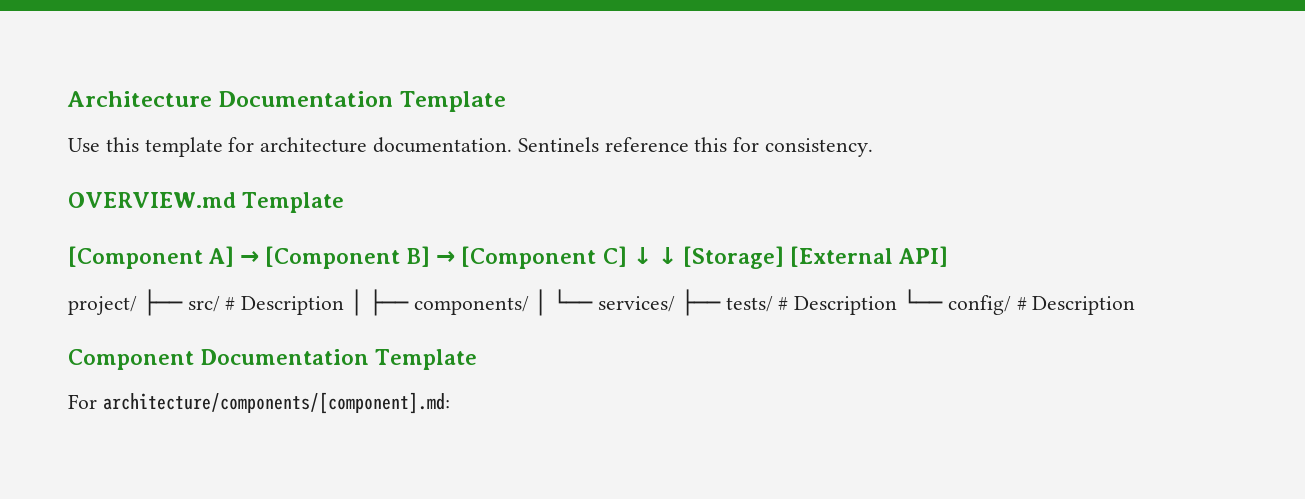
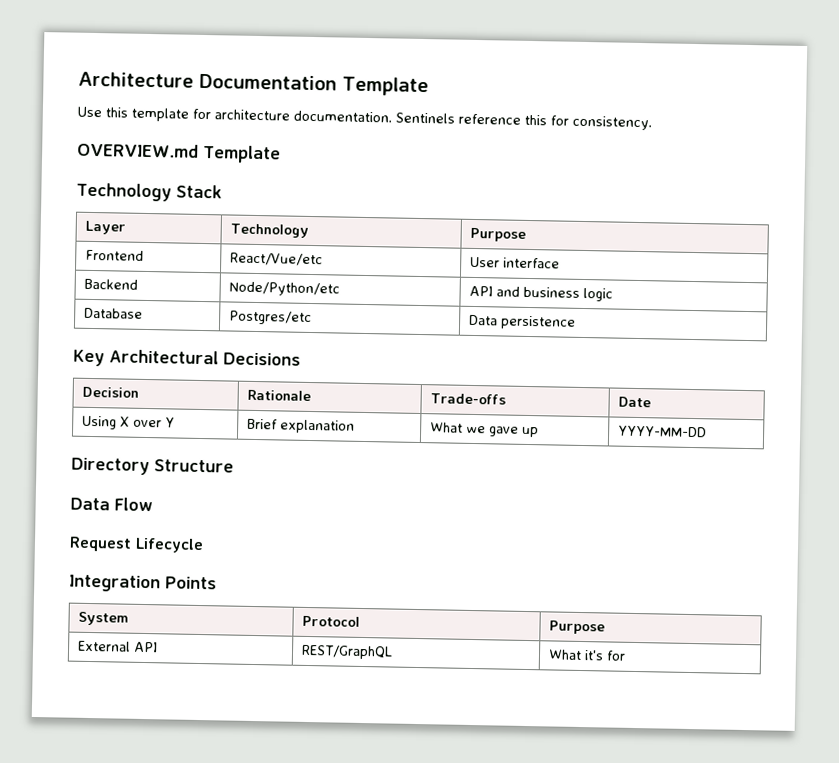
[68,246,948,269] [68,289,1136,316] [68,349,478,370] [68,392,450,414] [Component A] → [Component B] → [Component C] ↓ ↓ [Storage] [External API] // project/ ├── src/ # Description │ ├── components/ │ └── services/ ├── tests/ # Description └── config/ # Description // Component Documentation Template // For architecture/components/[component].md: -> [76,182,222,202] [85,220,127,235] [230,223,310,238] [470,227,527,242] [85,249,145,261] [230,252,324,267] [470,256,561,269] [84,278,139,290] [229,281,341,297] [469,285,614,302] [84,307,144,319] [229,310,313,326] [469,314,577,330] [73,349,301,367] [82,386,140,398] [247,389,312,402] [430,393,507,405] [618,396,652,408] [82,415,176,430] [247,418,356,434] [430,422,540,438] [618,425,708,438] [71,457,234,476] [70,497,153,512] [69,536,204,554] [69,574,217,593] [78,611,130,626] [302,615,361,627] [549,620,606,635] [78,640,159,653] [301,644,394,660] [548,649,627,661] Technology Stack // Layer | Technology | Purpose // Frontend | React/Vue/etc | User interface // Backend | Node/Python/etc | API and business logic // Database | Postgres/etc | Data persistence // Key Architectural Decisions // Decision | Rationale | Trade-offs | Date // Using X over Y | Brief explanation | What we gave up | YYYY-MM-DD // Directory Structure // Data Flow // Request Lifecycle // Integration Points // System | Protocol | Purpose // External API | REST/GraphQL | What it's for

